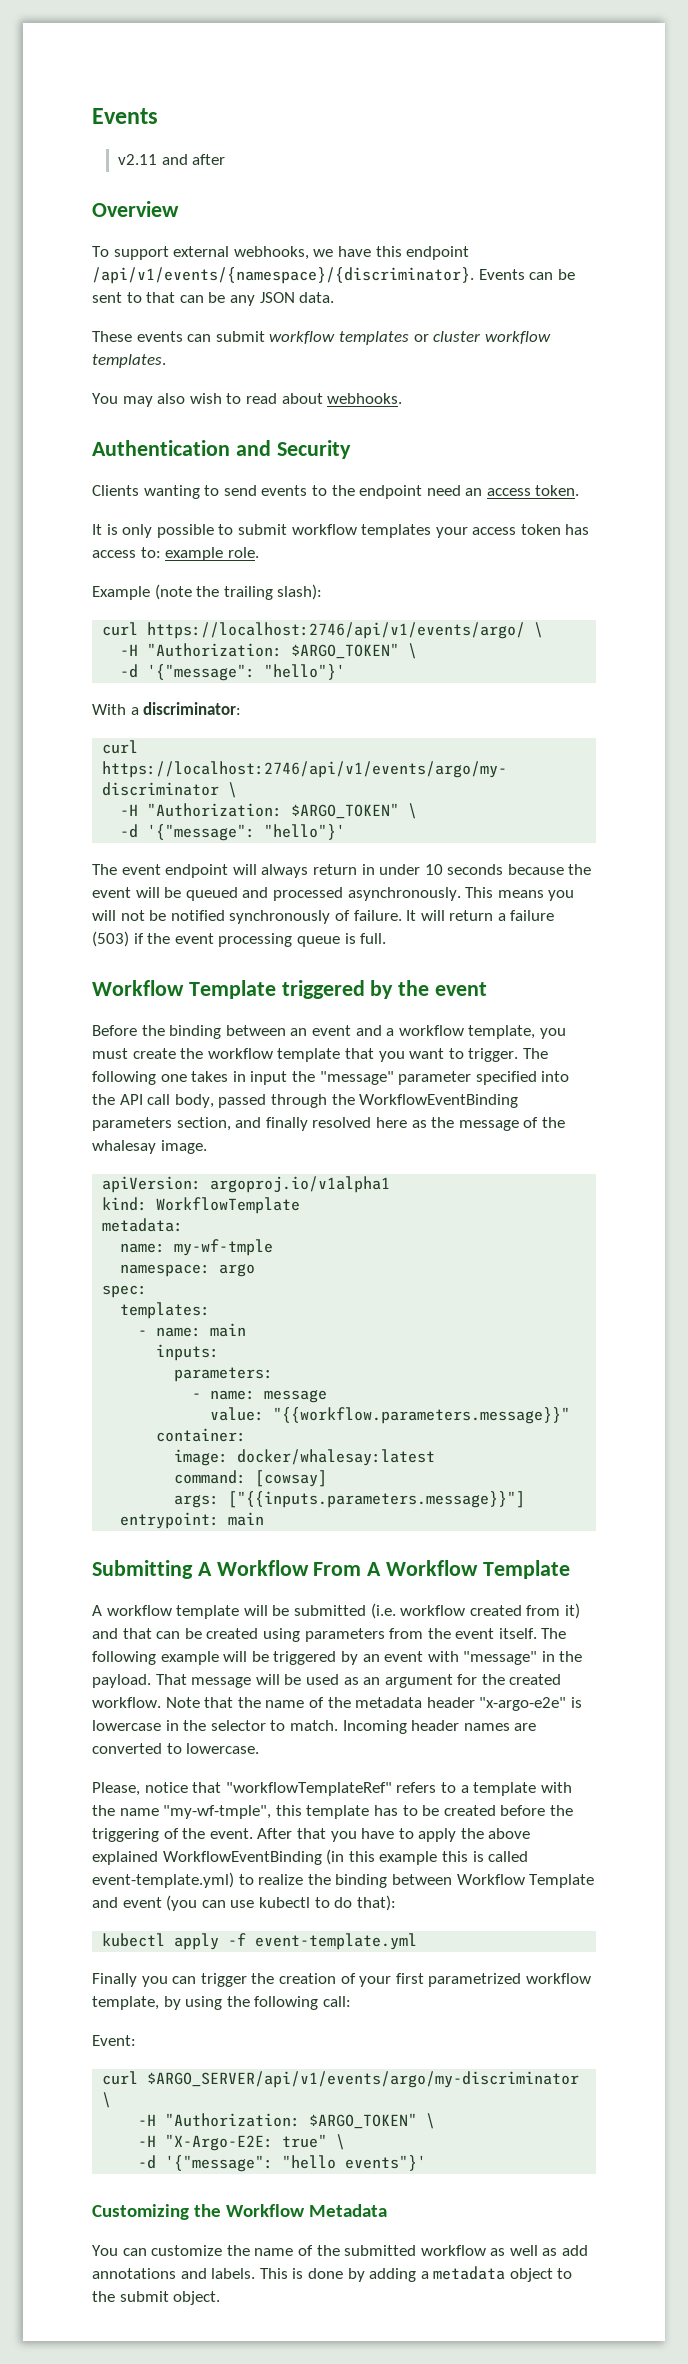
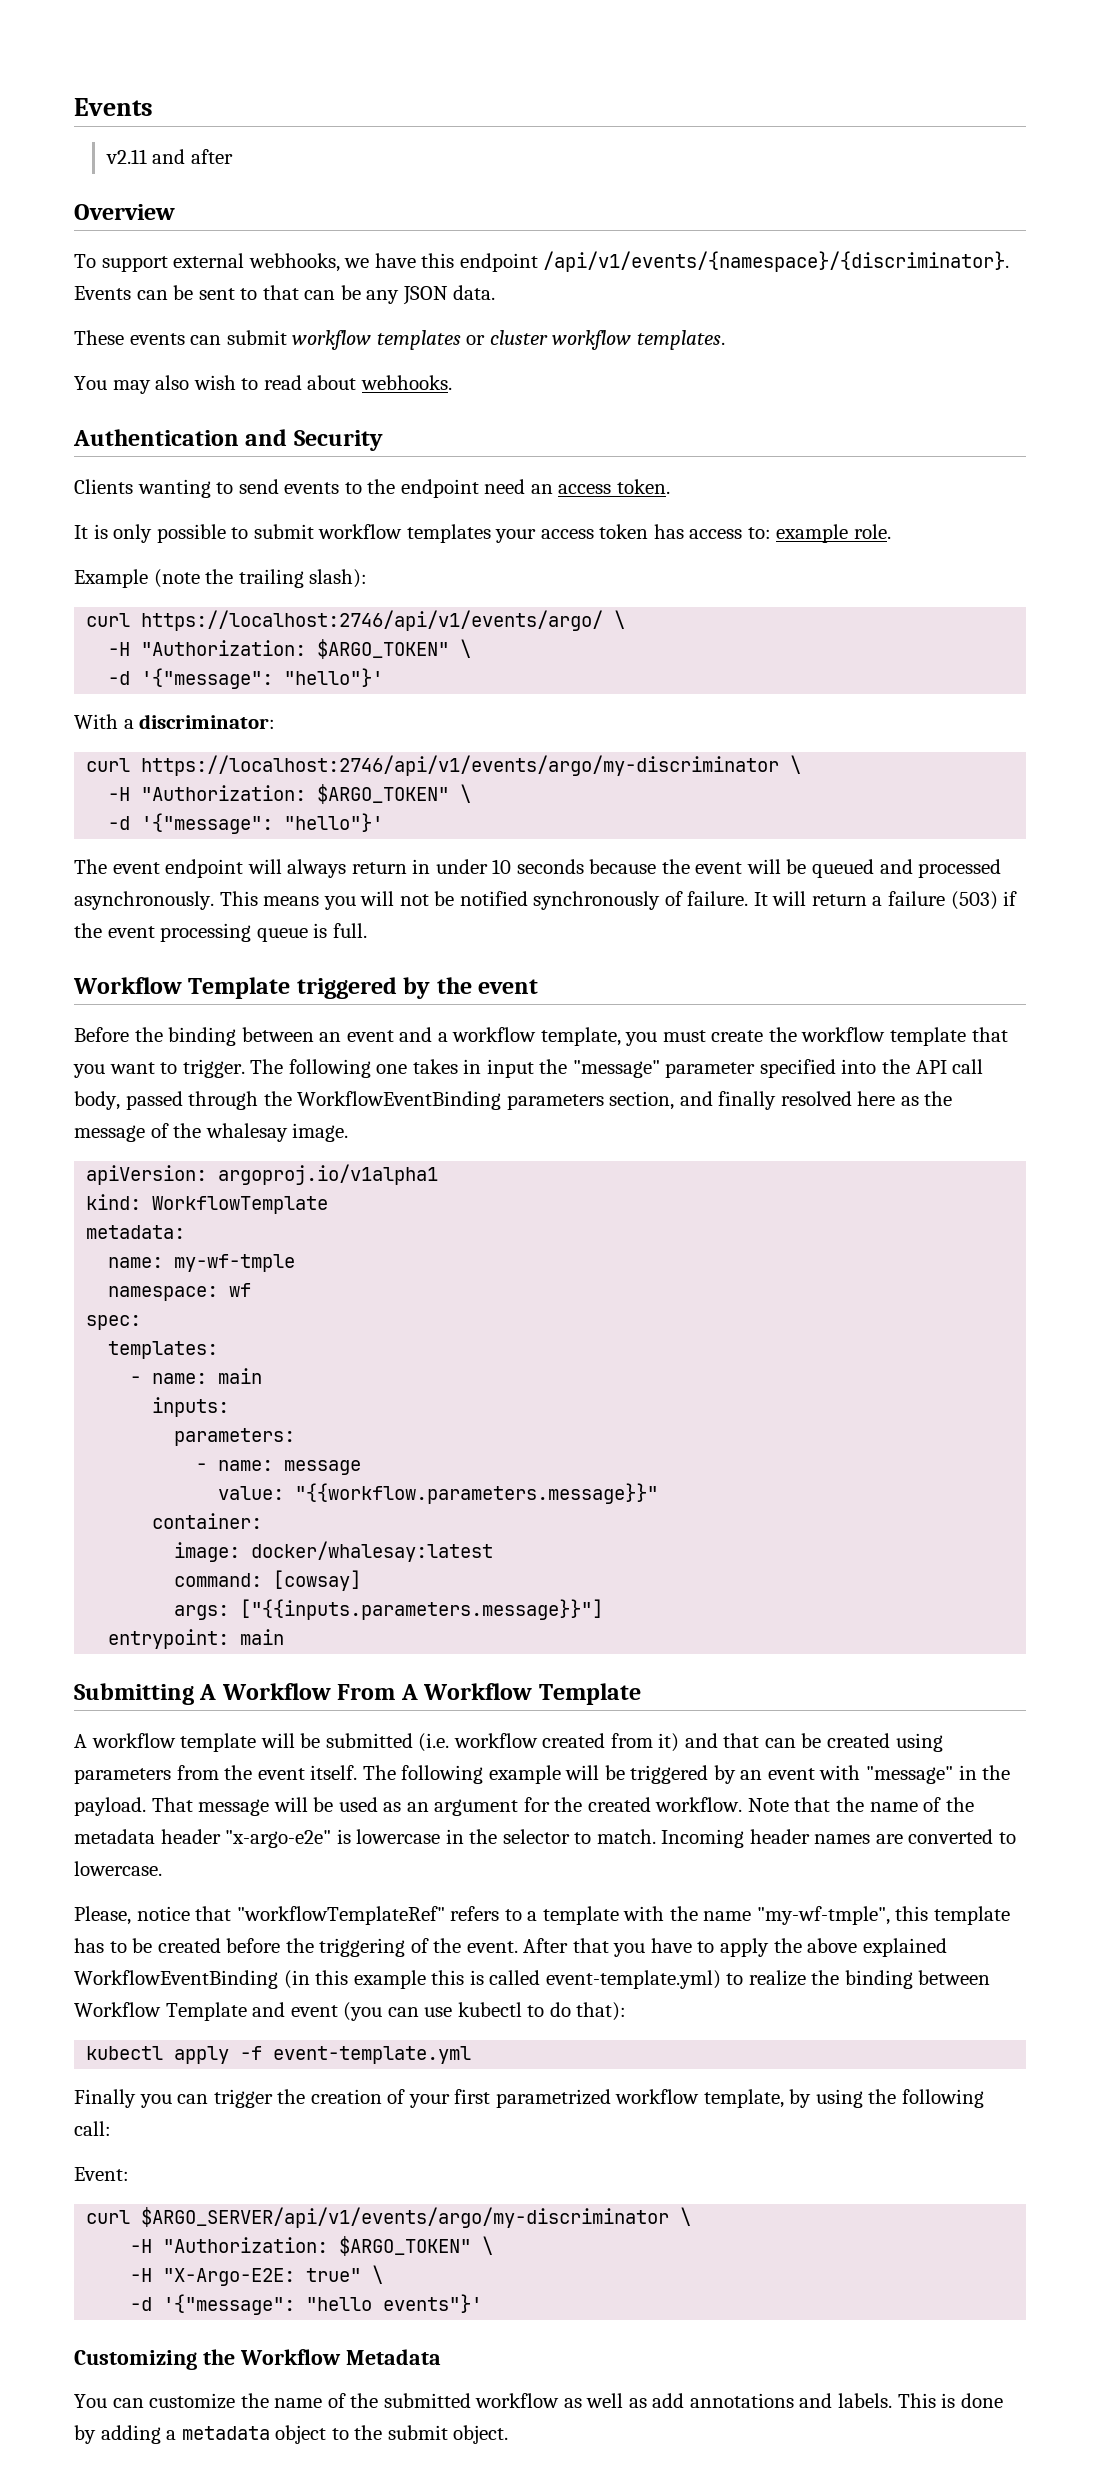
[219,1263,256,1277] argo -> [229,1283,252,1297] wf

